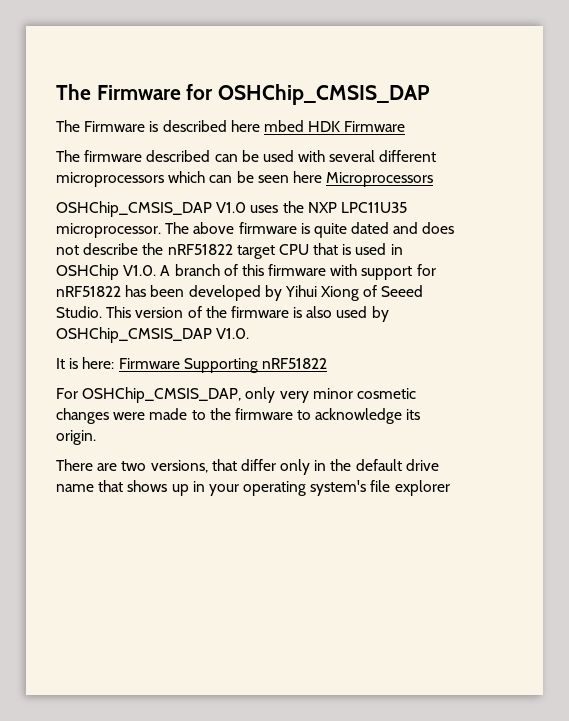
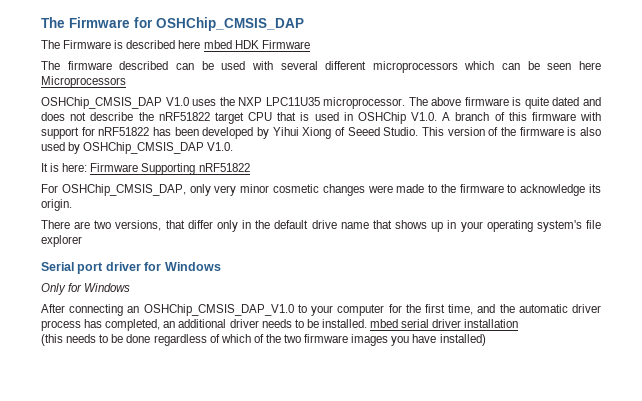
(450, 488) none -> [41,262,221,274] [41,283,131,295] [41,304,601,316] [41,319,519,331] [41,334,486,346] // Serial port driver for Windows // Only for Windows // After connecting an OSHChip_CMSIS_DAP_V1.0 to your computer for the first time, and the automatic driver process has completed, an additional driver needs to be installed. mbed serial driver installation // (this needs to be done regardless of which of the two firmware images you have installed)

